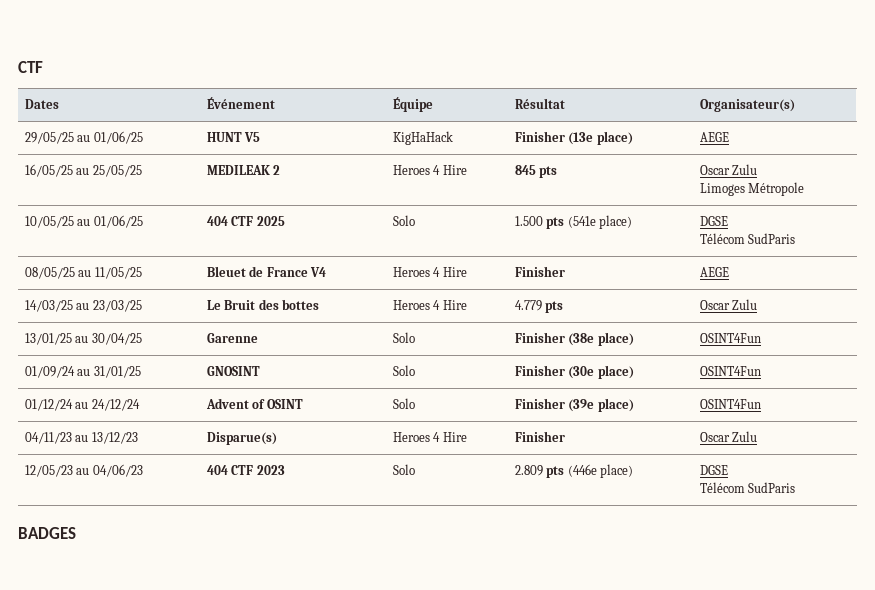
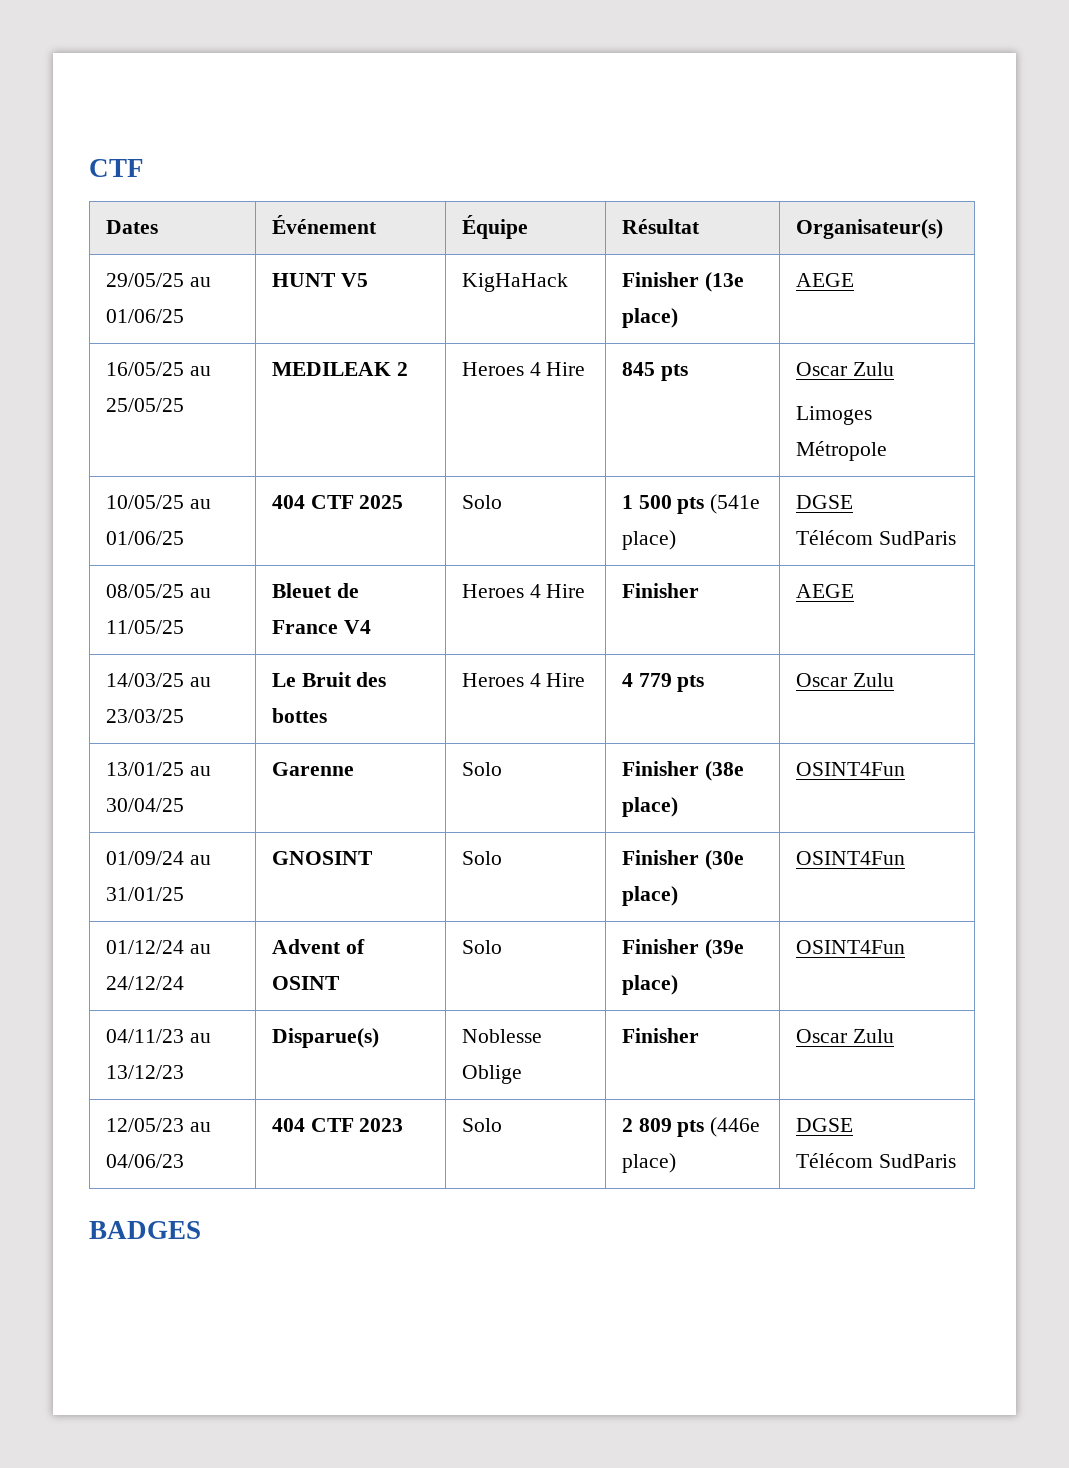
[514,216,543,226] 1.500 -> [621,495,672,509] 1 500
[514,300,542,311] 4.779 -> [621,673,672,687] 4 779
[392,432,467,442] Heroes 4 Hire -> [461,1029,542,1043] [461,1065,522,1084] Noblesse Oblige
[514,465,543,476] 2.809 -> [621,1118,672,1132] 2 809

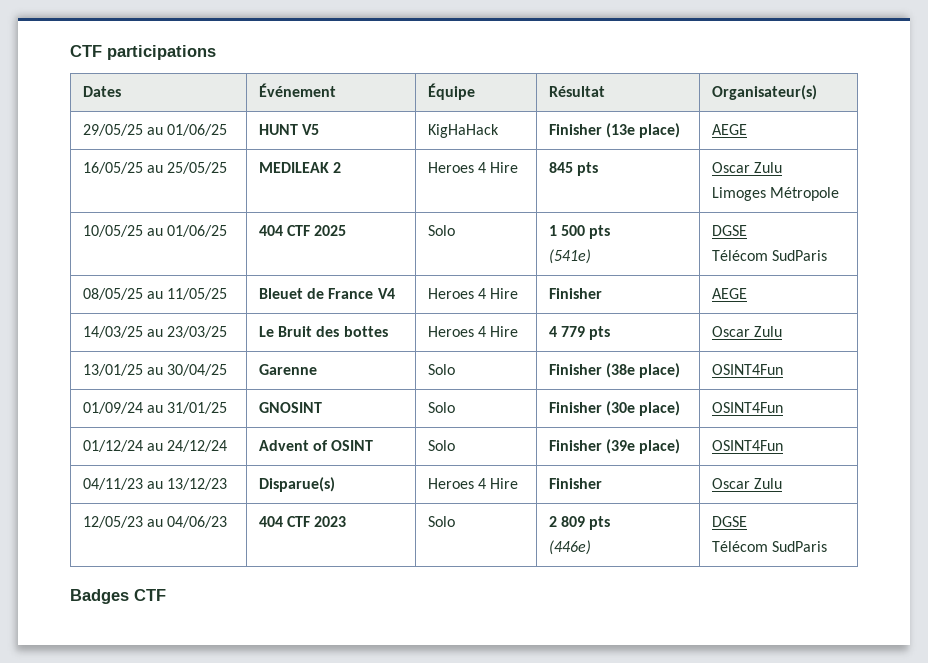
[89,159,144,177] CTF -> [70,45,216,60] CTF participations
[710,494,761,514] [621,530,676,550] (541e place) -> [548,249,591,264] // (541e)
[461,1029,542,1043] [461,1065,522,1084] Noblesse Oblige -> [427,478,519,489] Heroes 4 Hire
[710,1117,761,1137] [621,1153,676,1173] [795,1118,853,1132] [795,1153,956,1168] [89,1221,201,1239] (446e place) | DGSE // Télécom SudParis // BADGES -> [548,540,591,555] [711,516,747,527] [711,541,827,552] [70,589,166,604] // (446e) | DGSE // Télécom SudParis // Badges CTF

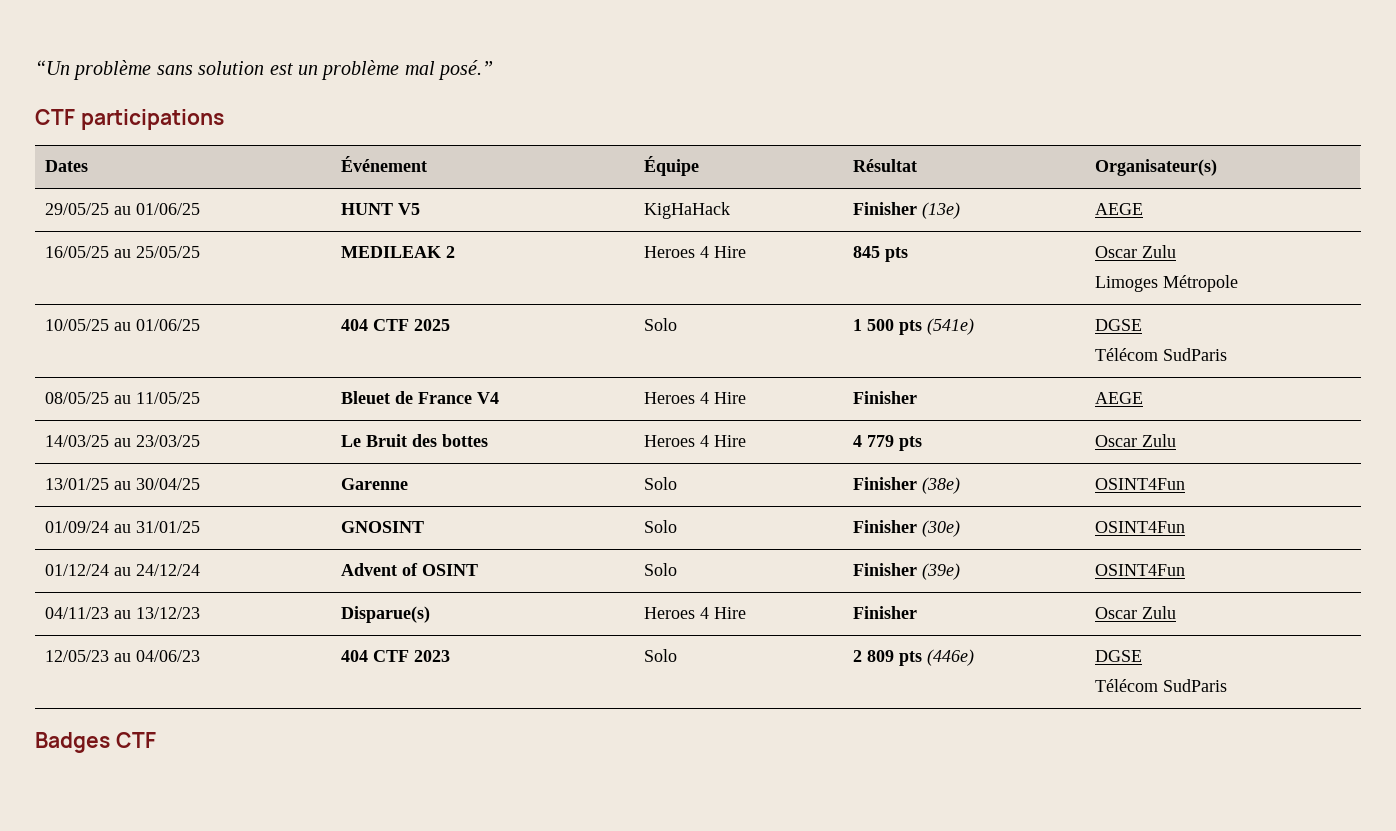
(70, 51) none -> [35,60,494,80] “Un problème sans solution est un problème mal posé.” //
[605,123,681,138] (13e place) -> [922,202,961,219] (13e)
(611, 232) // -> (923, 327) none
[605,363,681,378] (38e place) -> [922,477,961,494] (38e)
[605,401,681,416] (30e place) -> [922,520,961,537] (30e)
[605,439,681,454] (39e place) -> [922,563,961,580] (39e)
(611, 523) // -> (923, 658) none

